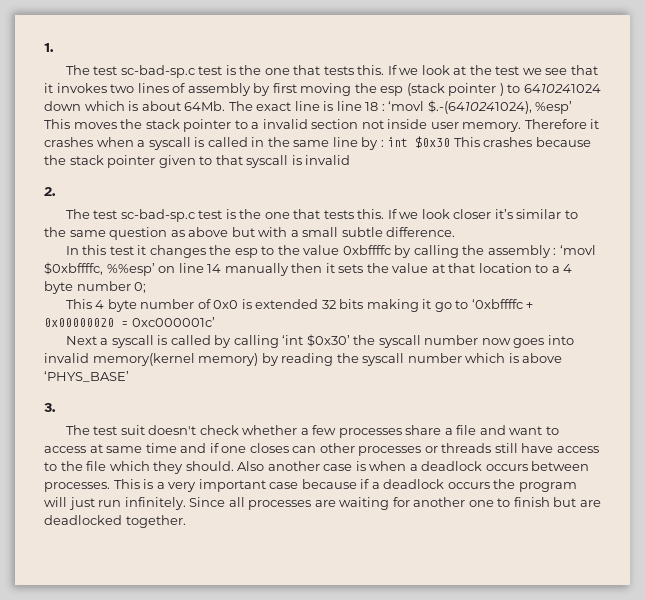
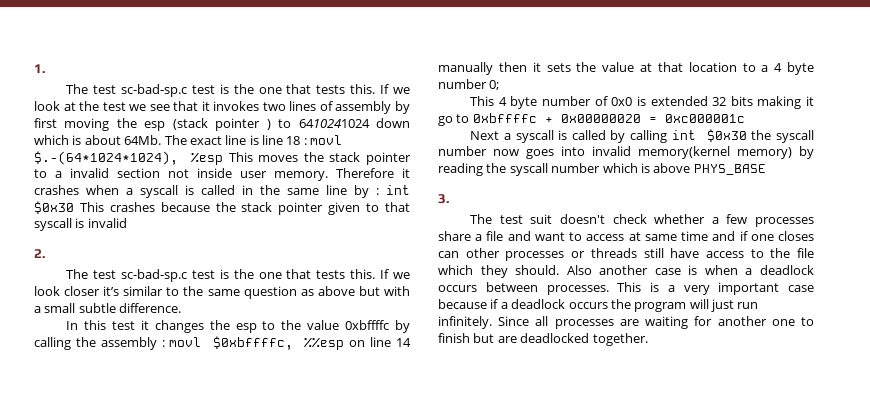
[388,100,573,114] ‘movl $.-(6410241024), %esp’ -> [310,135,343,145] [34,151,224,165] movl $.-(64*1024*1024), %esp
[559,245,596,255] [44,262,155,276] ‘movl $0xbffffc, %%esp’ -> [169,336,345,350] movl $0xbffffc, %%esp
[471,299,523,309] ‘0xbffffc -> [472,113,537,123] 0xbffffc
[131,317,215,327] 0xc000001c’ -> [664,114,745,123] 0xc000001c
[282,334,350,347] ‘int $0x30’ -> [671,129,747,142] int $0x30
[44,371,129,382] ‘PHYS_BASE’ -> [693,164,766,175] PHYS_BASE

